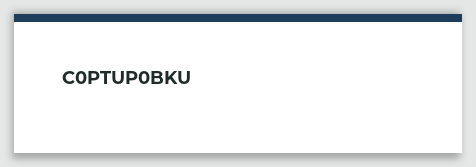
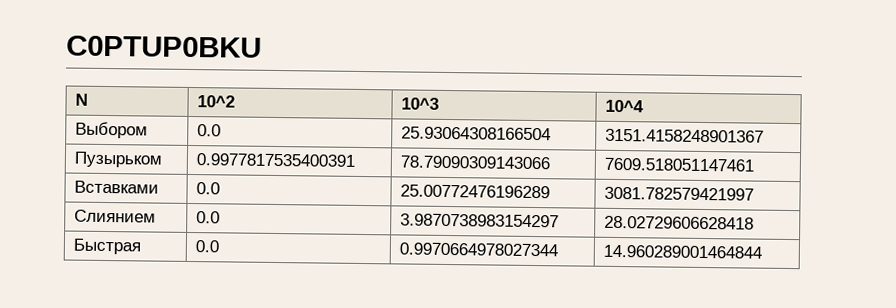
(191, 77) none -> [74,93,88,106] [196,95,235,108] [400,97,439,110] [604,99,644,113] [74,121,148,139] [196,124,221,137] [400,126,551,141] [604,128,764,143] [73,151,162,168] [195,153,355,167] [399,155,550,170] [603,157,754,172] [73,180,159,194] [195,182,220,195] [399,184,550,199] [603,186,754,201] [73,209,156,223] [195,211,220,224] [399,213,559,228] [603,215,754,230] [72,238,141,255] [194,240,219,253] [398,242,558,257] [602,244,762,259] // N | 10^2 | 10^3 | 10^4 // Выбором | 0.0 | 25.93064308166504 | 3151.4158248901367 // Пузырьком | 0.9977817535400391 | 78.79090309143066 | 7609.518051147461 // Вставками | 0.0 | 25.00772476196289 | 3081.782579421997 // Слиянием | 0.0 | 3.9870738983154297 | 28.02729606628418 // Быстрая | 0.0 | 0.9970664978027344 | 14.960289001464844

